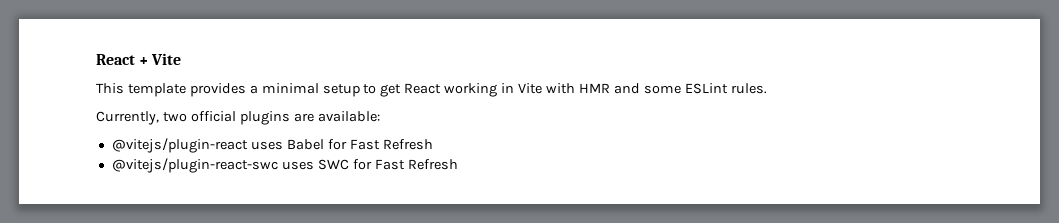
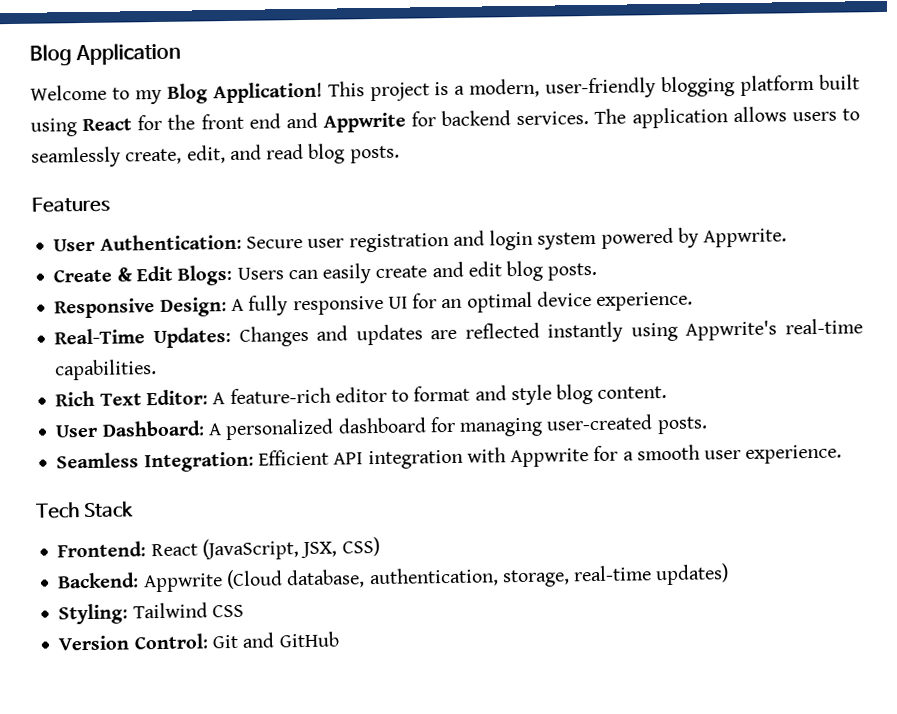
[96,53,182,65] [96,83,767,97] [96,111,380,125] [111,138,433,153] [111,158,458,173] React + Vite // This template provides a minimal setup to get React working in Vite with HMR and some ESLint rules. // Currently, two official plugins are available: // @vitejs/plugin-react uses Babel for Fast Refresh // @vitejs/plugin-react-swc uses SWC for Fast Refresh -> [29,42,182,66] [30,74,860,105] [30,106,860,137] [31,143,400,168] [31,196,110,213] [53,227,788,253] [53,260,598,286] [54,291,694,319] [54,318,863,349] [55,359,158,381] [55,384,668,407] [55,414,708,441] [56,444,843,473] [35,501,134,519] [57,536,380,561] [57,563,730,593] [58,602,244,625] [58,631,339,651] Blog Application // Welcome to my Blog Application! This project is a modern, user-friendly blogging platform built using React for the front end and Appwrite for backend services. The application allows users to seamlessly create, edit, and read blog posts. // Features // User Authentication: Secure user registration and login system powered by Appwrite. // Create & Edit Blogs: Users can easily create and edit blog posts. // Responsive Design: A fully responsive UI for an optimal device experience. // Real-Time Updates: Changes and updates are reflected instantly using Appwrite's real-time capabilities. // Rich Text Editor: A feature-rich editor to format and style blog content. // User Dashboard: A personalized dashboard for managing user-created posts. // Seamless Integration: Efficient API integration with Appwrite for a smooth user experience. // Tech Stack // Frontend: React (JavaScript, JSX, CSS) // Backend: Appwrite (Cloud database, authentication, storage, real-time updates) // Styling: Tailwind CSS // Version Control: Git and GitHub

